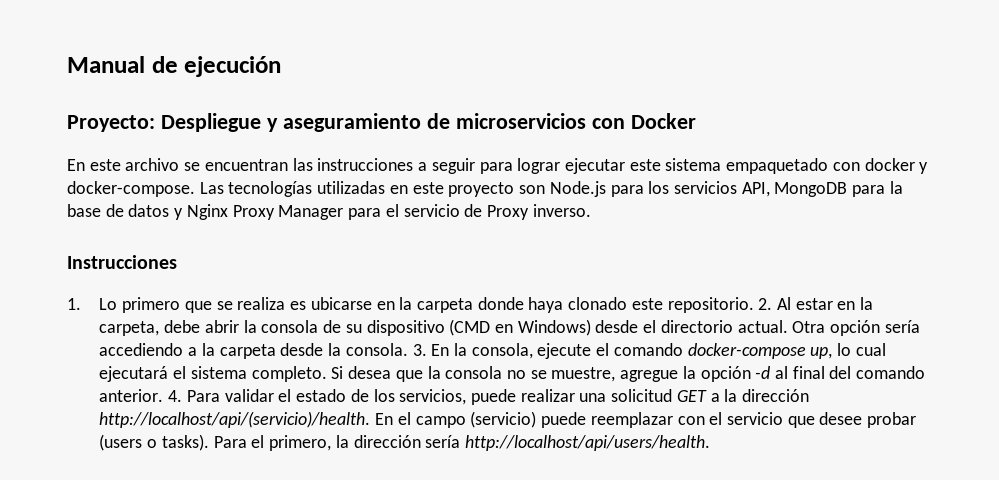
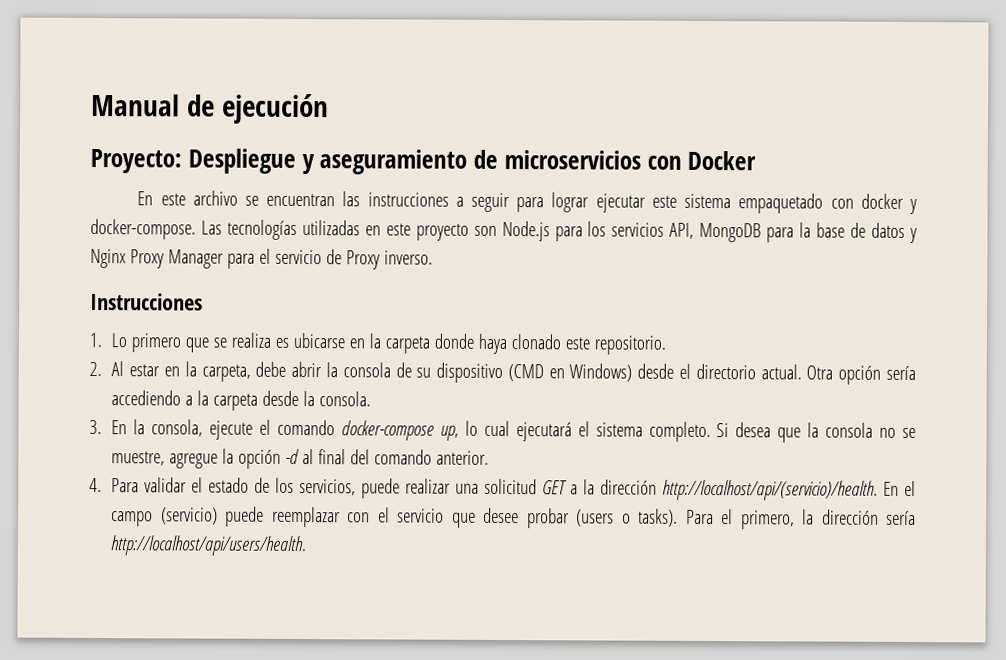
(754, 305) none -> (667, 345) //
(408, 349) none -> (372, 399) //
(164, 395) none -> (490, 457) //

